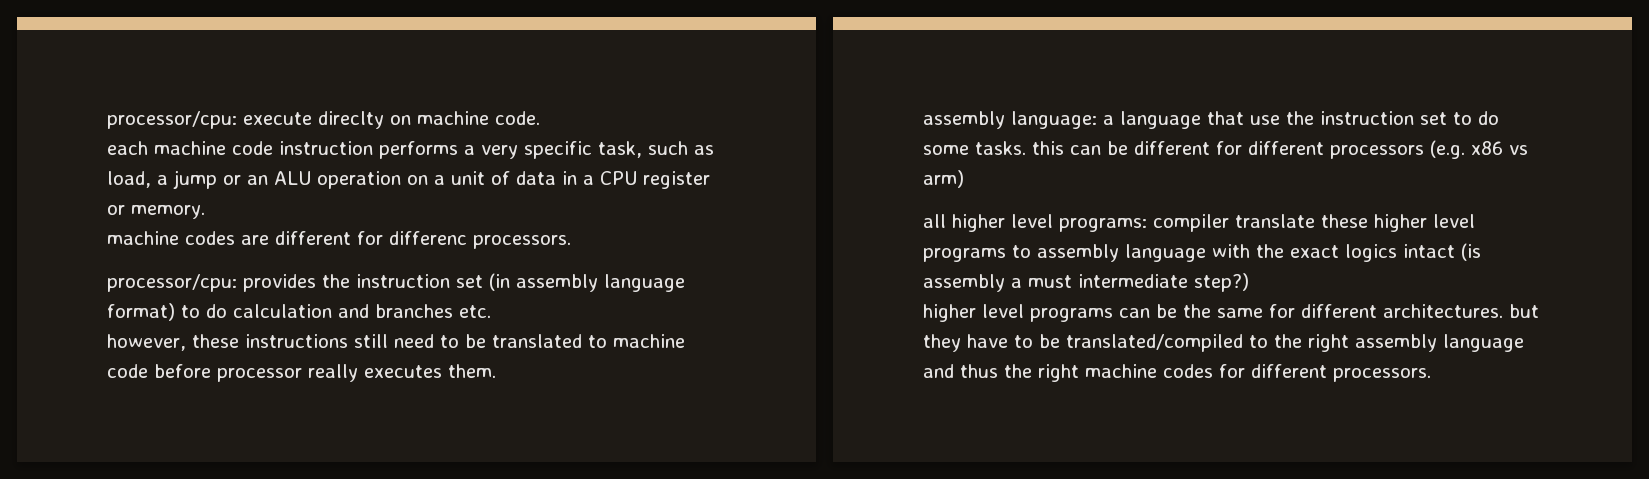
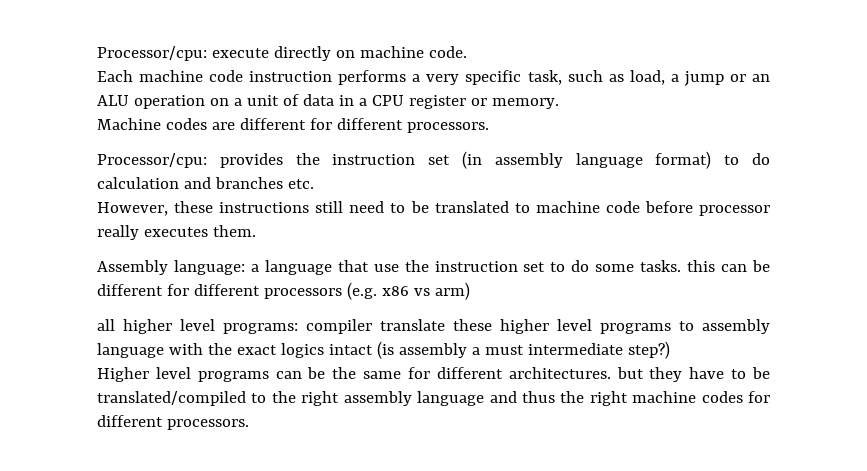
[107,111,384,129] processor/cpu: execute direclty -> [97,46,331,61] Processor/cpu: execute directly
[107,141,148,155] each -> [97,70,133,82] Each
[107,231,179,245] machine -> [97,118,161,130] Machine
[389,231,467,245] differenc -> [336,118,403,130] different
[107,274,237,292] processor/cpu: -> [97,153,207,168] Processor/cpu:
[107,334,186,351] however, -> [97,202,168,216] However,
[923,111,1005,129] assembly -> [97,260,168,275] Assembly
[923,304,976,322] higher -> [97,367,149,382] Higher

